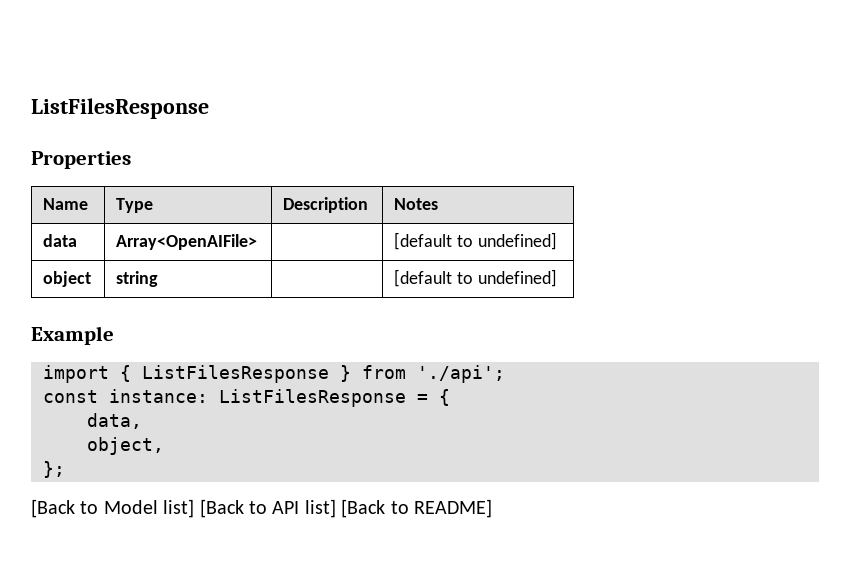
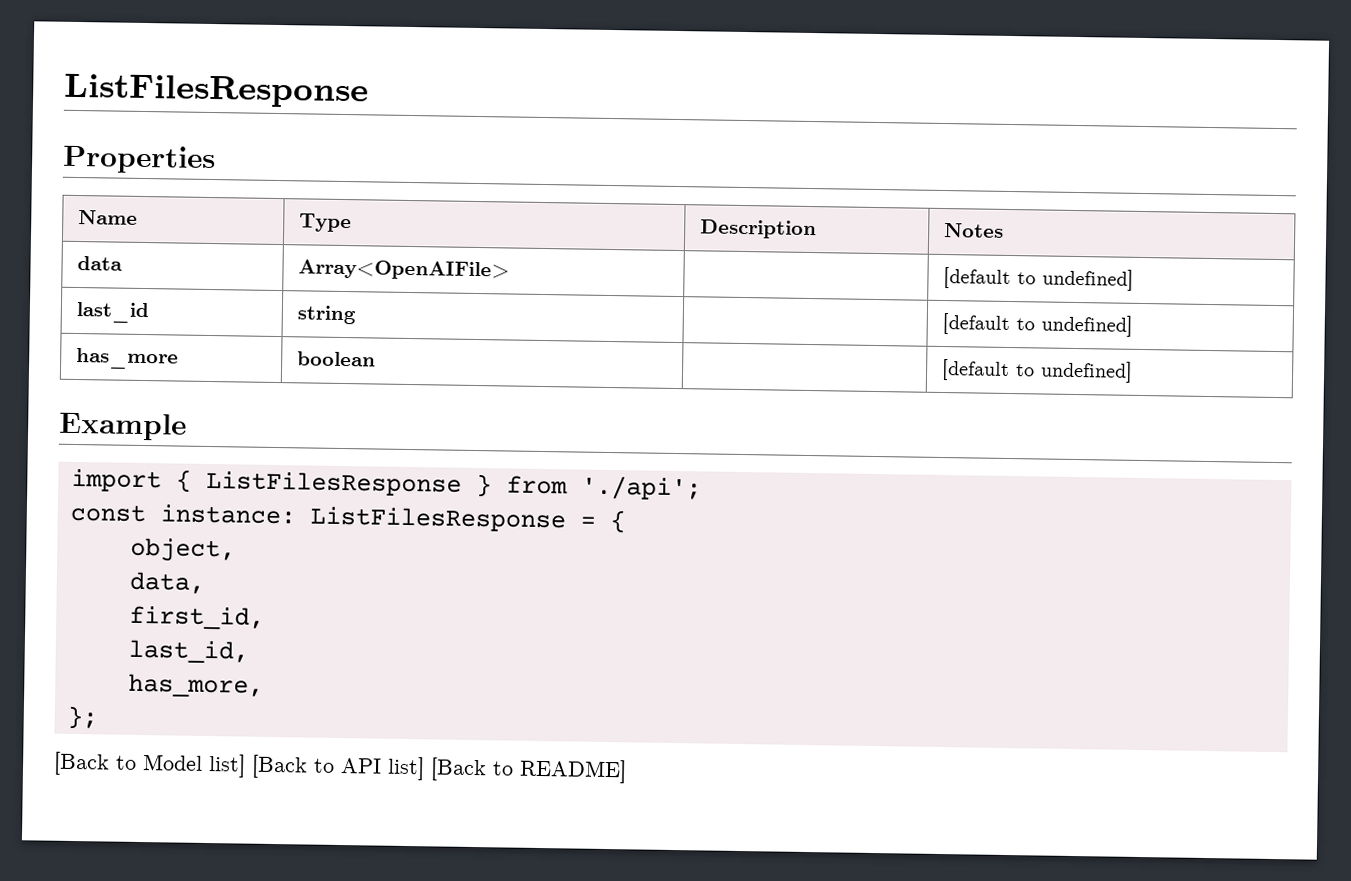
[43,271,92,287] object -> [76,302,151,324] last_id
(558, 278) none -> [76,347,180,370] [297,351,377,367] [941,358,1134,383] // has_more | boolean | | [default to undefined]
(450, 397) none -> [129,537,236,563] // object,
[87,437,164,455] object, -> [128,605,265,630] [127,639,249,664] [127,673,264,698] first_id, // last_id, // has_more,

